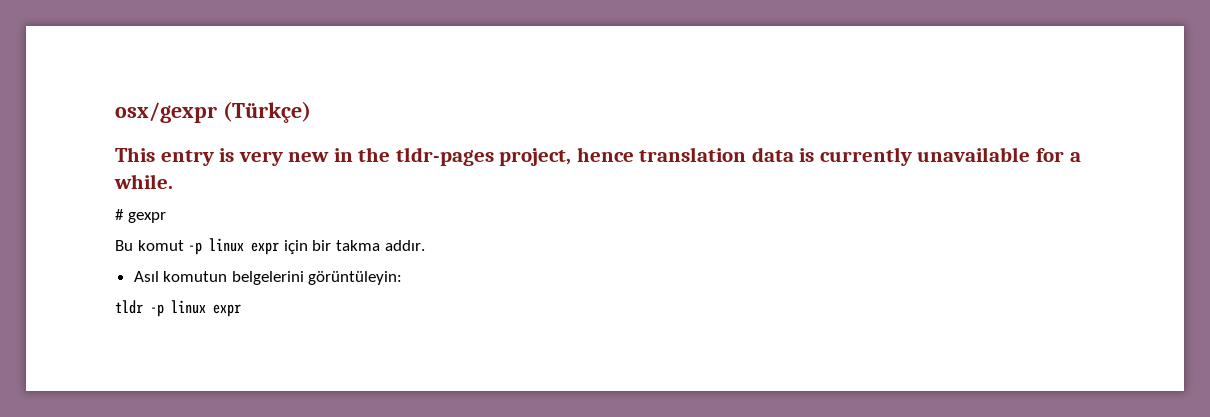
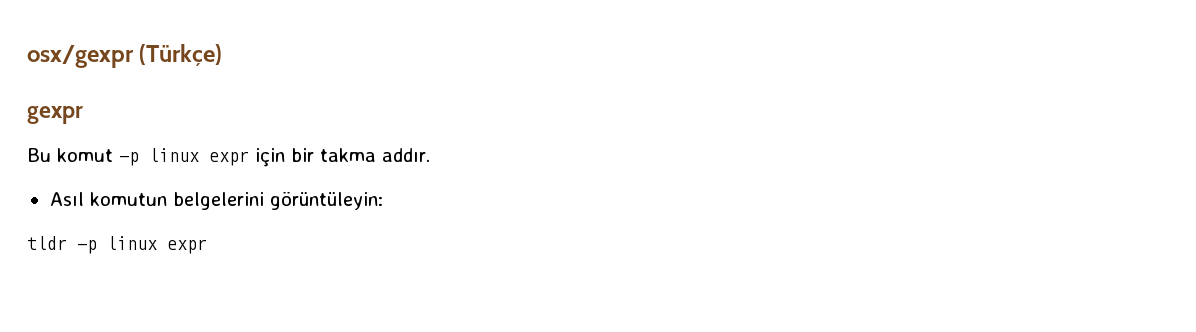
[115,147,1081,166] [114,174,173,189] [115,209,124,220] This entry is very new in the tldr-pages project, hence translation data is currently unavailable for a while. // # -> (223, 55) none

